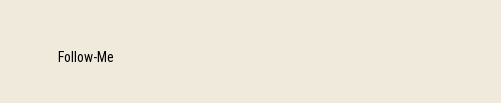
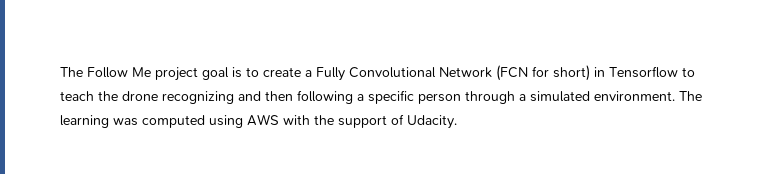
[58,51,114,62] Follow-Me -> [60,65,695,81] [60,90,702,104] [60,114,457,129] The Follow Me project goal is to create a Fully Convolutional Network (FCN for short) in Tensorflow to teach the drone recognizing and then following a specific person through a simulated environment. The learning was computed using AWS with the support of Udacity.

